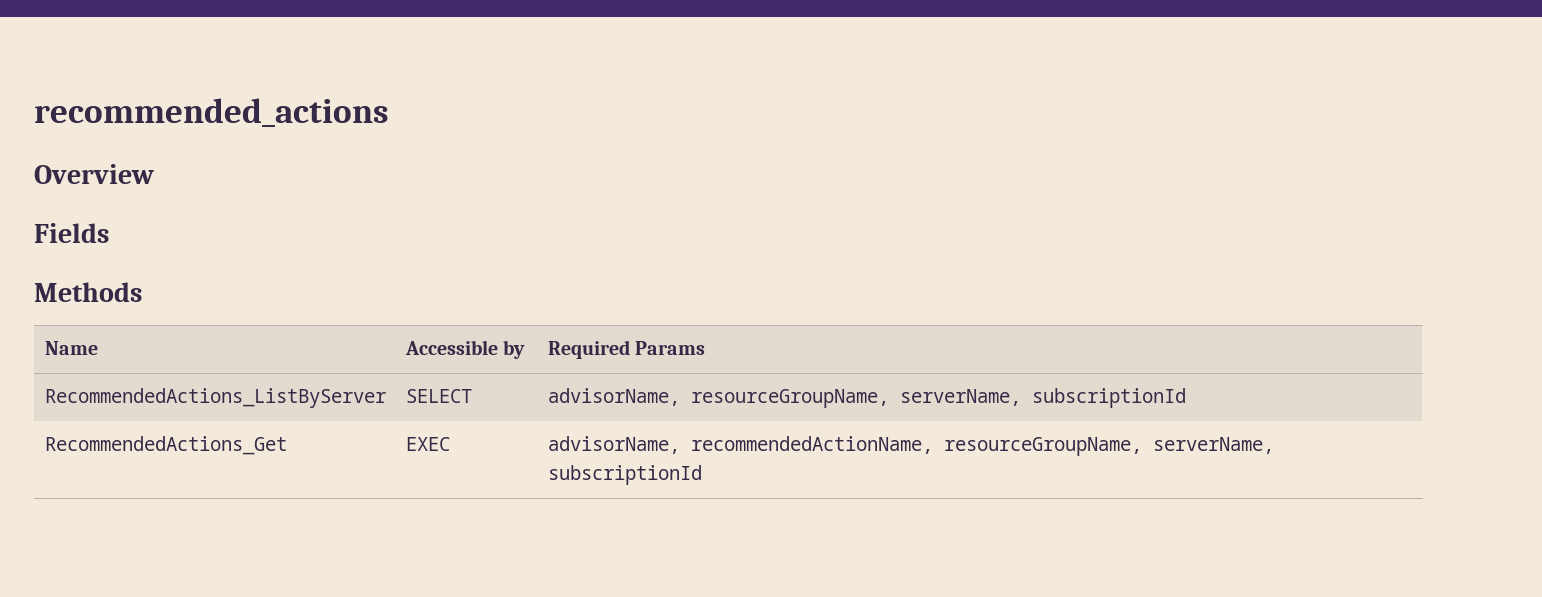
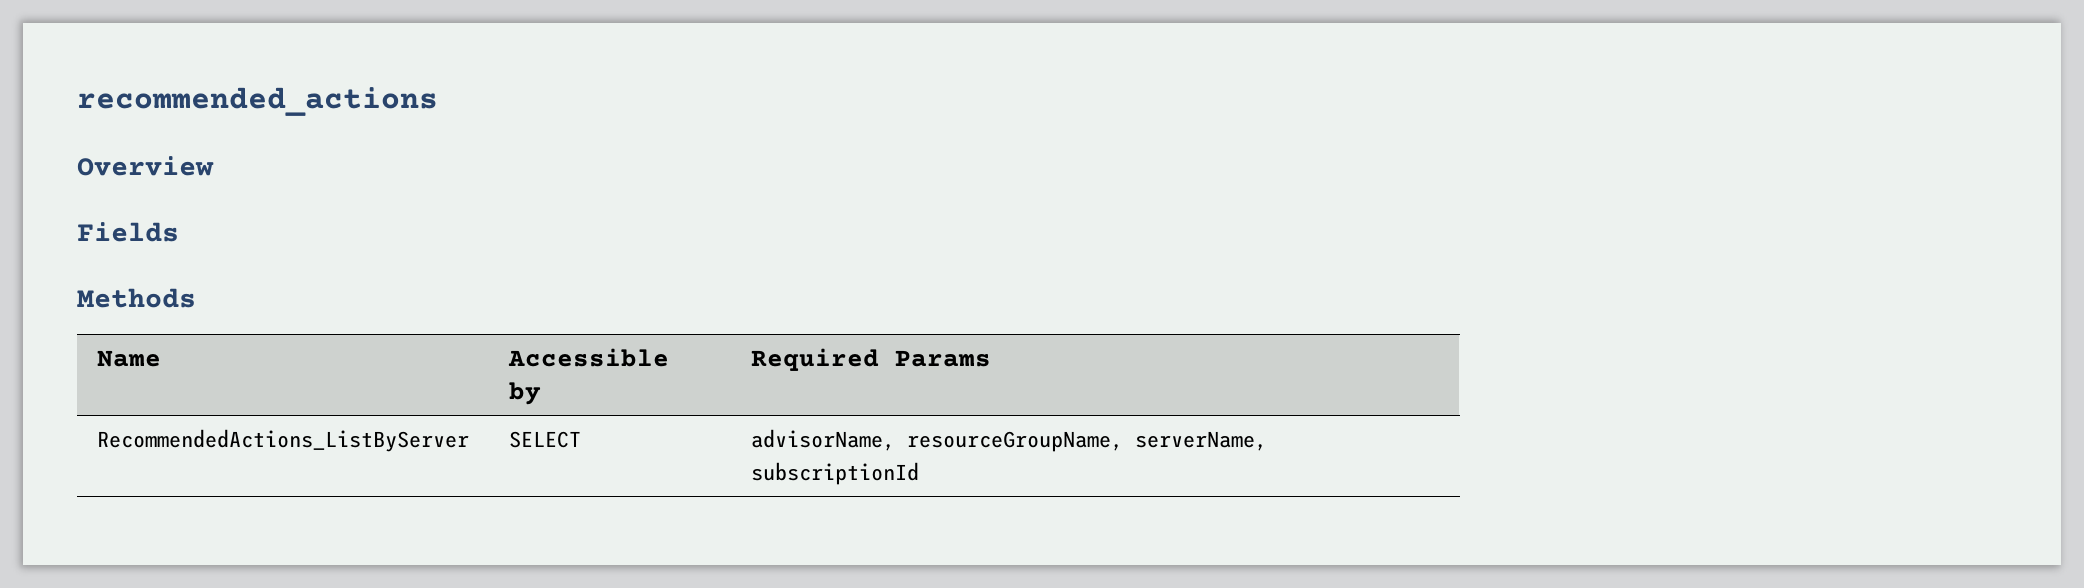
[44,436,287,455] [405,437,450,451] [547,436,1274,456] [547,465,702,485] // RecommendedActions_Get | EXEC | advisorName, recommendedActionName, resourceGroupName, serverName, subscriptionId -> (919, 473) none

